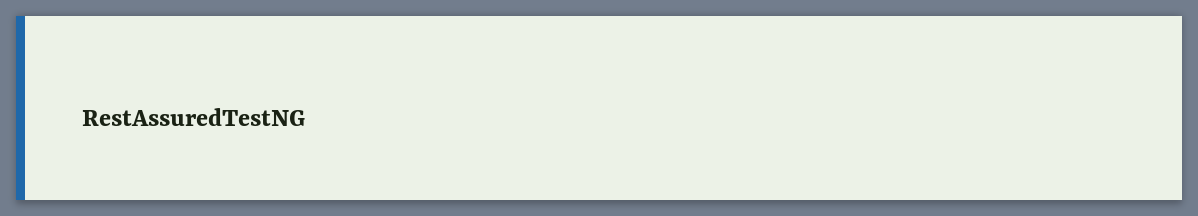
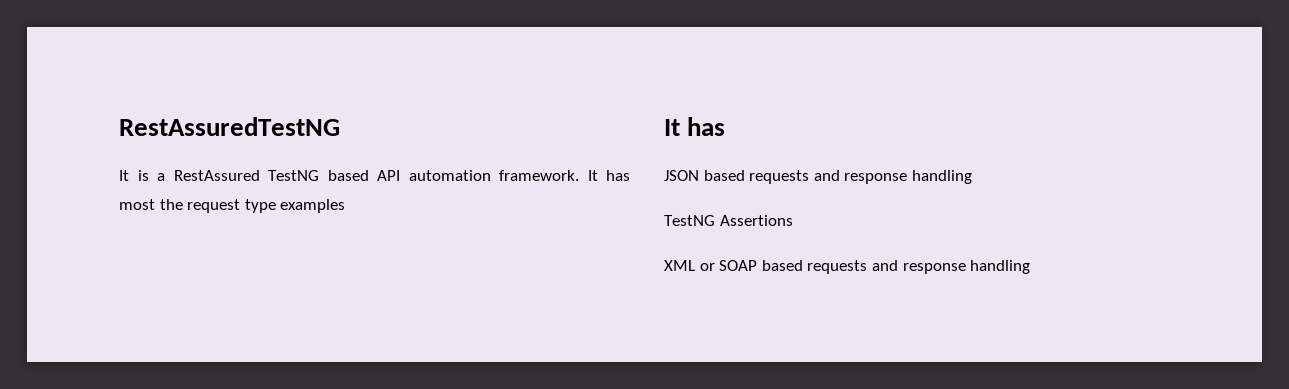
(305, 117) none -> [119,170,630,181] [119,199,346,213] [664,117,726,136] [664,170,972,184] [664,215,793,226] [664,260,1031,274] // It is a RestAssured TestNG based API automation framework. It has most the request type examples // It has // JSON based requests and response handling // TestNG Assertions // XML or SOAP based requests and response handling

